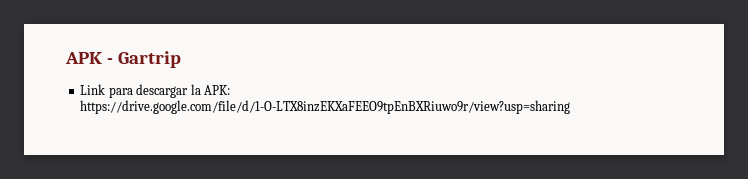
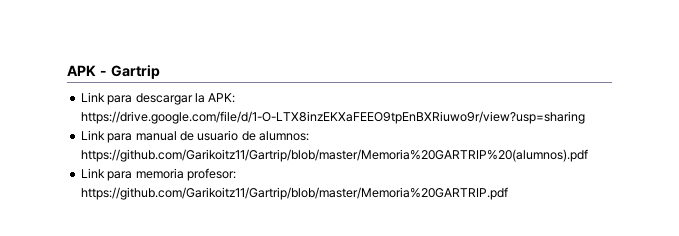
(571, 107) none -> [80,130,309,143] [80,149,588,162] [80,168,236,181] [80,187,508,200] // Link para manual de usuario de alumnos: https://github.com/Garikoitz11/Gartrip/blob/master/Memoria%20GARTRIP%20(alumnos).pdf // Link para memoria profesor: https://github.com/Garikoitz11/Gartrip/blob/master/Memoria%20GARTRIP.pdf

